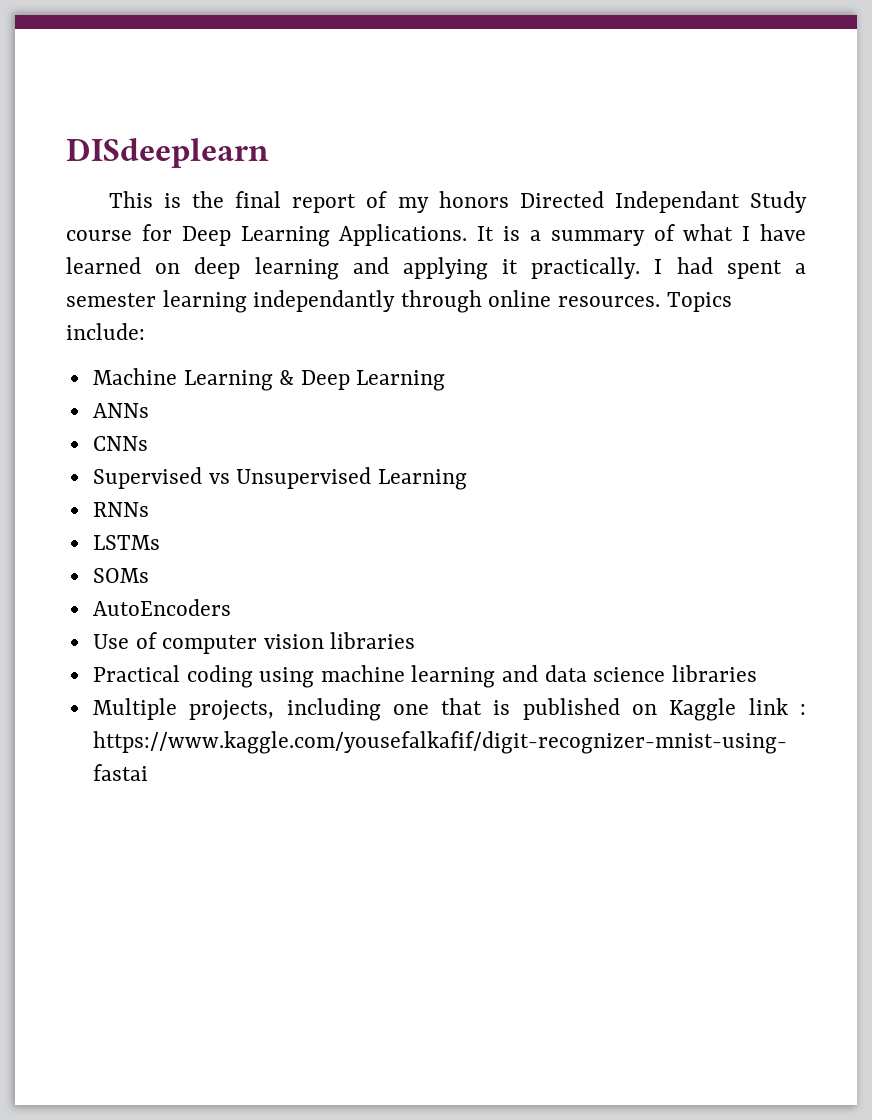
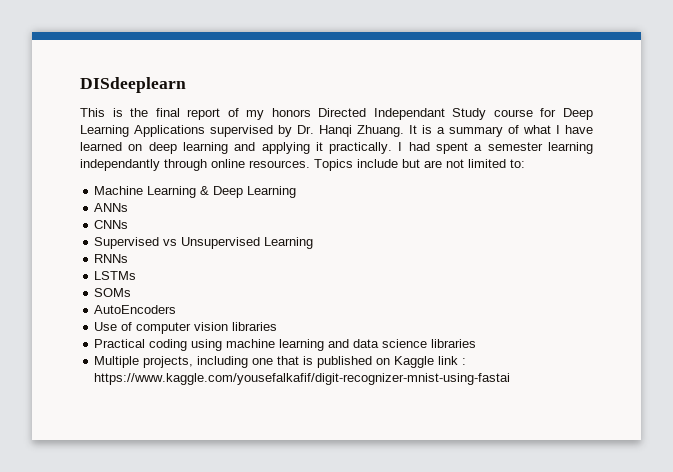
[339,224,468,246] Applications. -> [134,125,404,137] Applications supervised by Dr. Hanqi Zhuang.
[66,323,145,340] include: -> [357,159,525,168] include but are not limited to:

